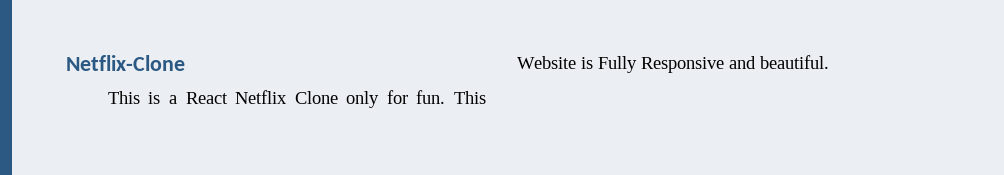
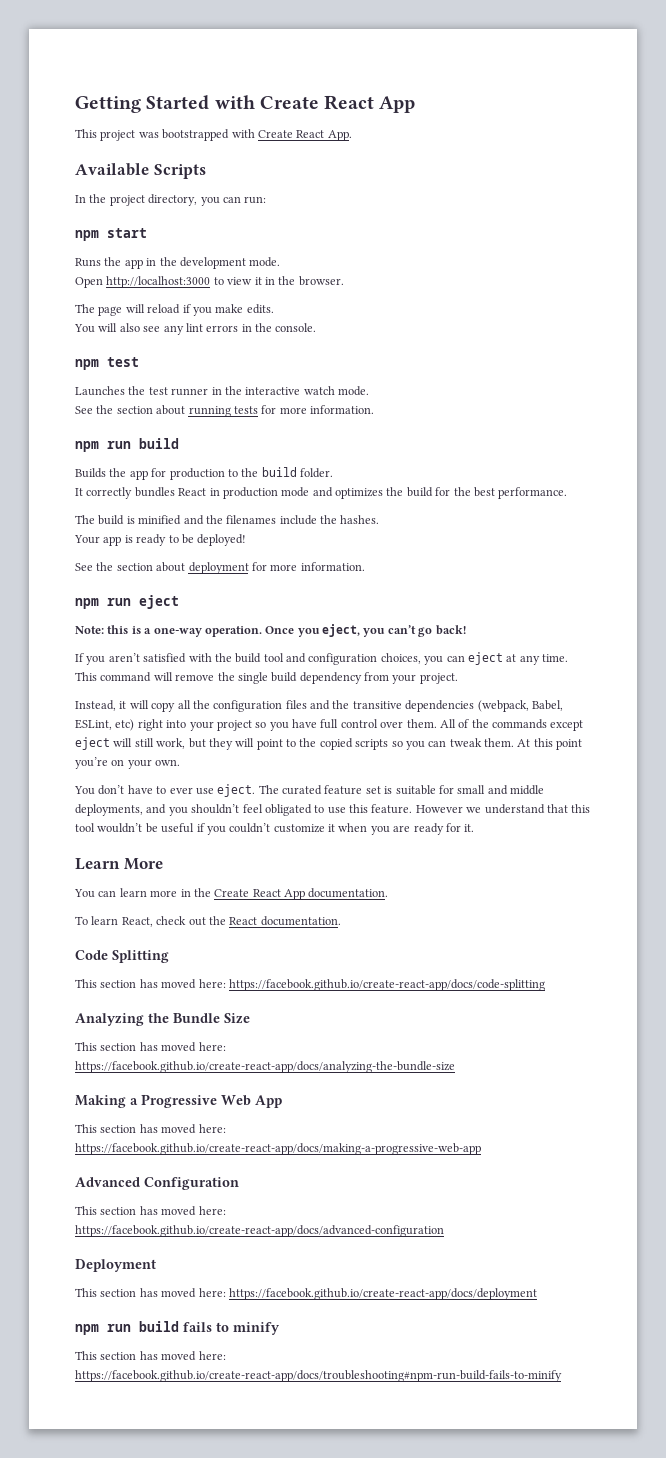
[66,55,185,71] [107,90,486,108] [517,55,829,73] Netflix-Clone // This is a React Netflix Clone only for fun. This Website is Fully Responsive and beautiful. -> [75,95,416,113] [75,129,352,141] [75,163,206,179] [75,194,267,206] [75,228,147,241] [75,257,281,269] [75,276,344,288] [75,304,274,316] [74,323,317,335] [75,357,139,370] [75,386,369,396] [75,405,374,417] [75,438,179,452] [75,467,333,480] [75,487,568,499] [75,515,380,525] [74,534,247,546] [75,562,365,574] [75,595,179,609] [75,624,466,637] [75,652,568,665] [75,672,458,684] [75,700,563,712] [75,719,584,731] [75,737,583,750] [75,757,181,769] [74,784,544,797] [75,804,591,816] [75,823,475,835] [75,858,163,870] [74,888,389,900] [75,916,341,927] [75,950,169,963] [75,979,545,991] [75,1013,250,1026] [75,1042,226,1052] [75,1061,455,1073] [75,1094,282,1108] [75,1124,226,1134] [75,1143,481,1155] [75,1177,239,1190] [75,1206,226,1216] [75,1225,444,1237] [75,1259,156,1272] [75,1288,537,1300] [75,1321,280,1335] [75,1351,226,1361] [75,1370,562,1382] Getting Started with Create React App // This project was bootstrapped with Create React App. // Available Scripts // In the project directory, you can run: // npm start // Runs the app in the development mode. // Open http://localhost:3000 to view it in the browser. // The page will reload if you make edits. // You will also see any lint errors in the console. // npm test // Launches the test runner in the interactive watch mode. // See the section about running tests for more information. // npm run build // Builds the app for production to the build folder. // It correctly bundles React in production mode and optimizes the build for the best performance. // The build is minified and the filenames include the hashes. // Your app is ready to be deployed! // See the section about deployment for more information. // npm run eject // Note: this is a one-way operation. Once you eject, you can’t go back! // If you aren’t satisfied with the build tool and configuration choices, you can eject at any time. This command will remove the single build dependency from your project. // Instead, it will copy all the configuration files and the transitive dependencies (webpack, Babel, ESLint, etc) right into your project so you have full control over them. All of the commands except eject will still work, but they will point to the copied scripts so you can tweak them. At this point you’re on your own. // You don’t have to ever use eject. The curated feature set is suitable for small and middle deployments, and you shouldn’t feel obligated to use this feature. However we understand that this tool wouldn’t be useful if you couldn’t customize it when you are ready for it. // Learn More // You can learn more in the Create React App documentation. // To learn React, check out the React documentation. // Code Splitting // This section has moved here: https://facebook.github.io/create-react-app/docs/code-splitting // Analyzing the Bundle Size // This section has moved here: https://facebook.github.io/create-react-app/docs/analyzing-the-bundle-size // Making a Progressive Web App // This section has moved here: https://facebook.github.io/create-react-app/docs/making-a-progressive-web-app // Advanced Configuration // This section has moved here: https://facebook.github.io/create-react-app/docs/advanced-configuration // Deployment // This section has moved here: https://facebook.github.io/create-react-app/docs/deployment // npm run build fails to minify // This section has moved here: https://facebook.github.io/create-react-app/docs/troubleshooting#npm-run-build-fails-to-minify

